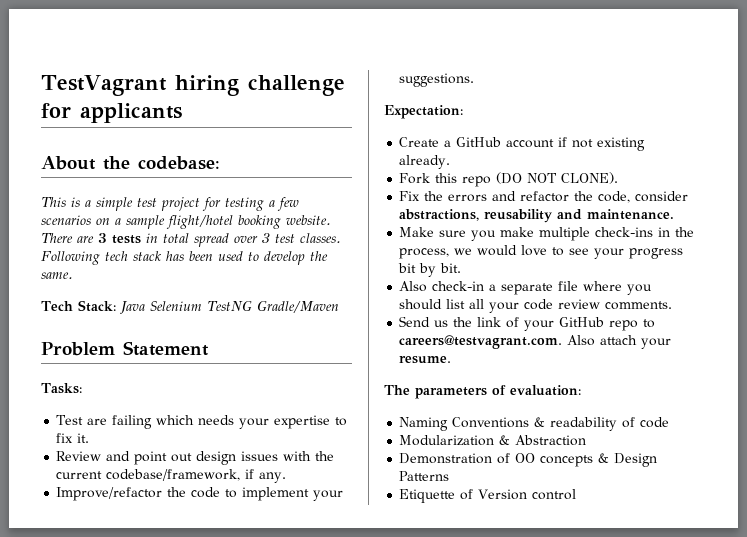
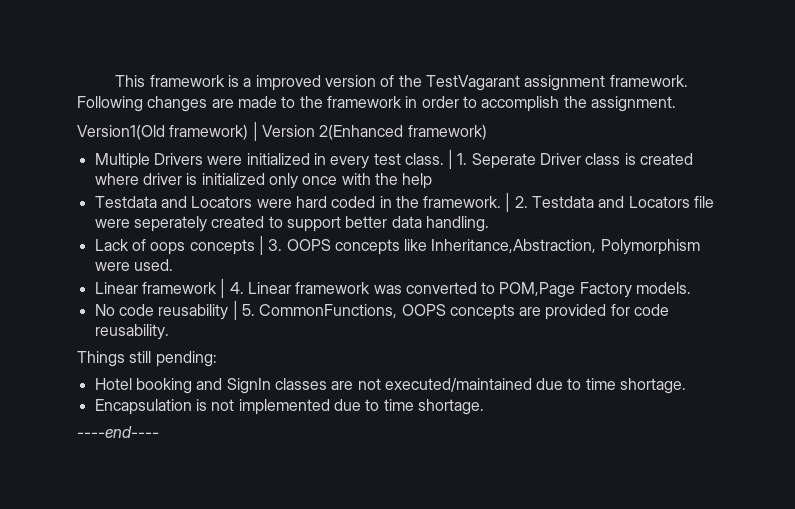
[41,75,345,96] [41,103,182,123] [41,156,220,170] [41,197,299,211] [41,215,331,229] [41,233,341,247] [41,251,328,265] [41,272,73,279] [41,300,339,314] [41,341,209,356] [41,383,82,394] [56,415,348,429] [56,433,90,443] [56,451,335,465] [56,469,287,483] [56,487,344,501] [399,73,475,87] [384,105,463,119] [399,137,646,151] [399,155,451,169] [399,172,619,187] [399,191,689,203] [399,209,675,223] [399,227,695,241] [399,245,684,259] [398,263,462,277] [399,281,653,295] [399,299,673,313] [399,316,656,331] [399,335,672,349] [399,356,452,364] [384,385,581,399] [399,417,670,431] [399,435,587,446] [399,453,658,467] [399,471,450,481] [399,489,577,503] TestVagrant hiring challenge for applicants // About the codebase: // This is a simple test project for testing a few scenarios on a sample flight/hotel booking website. There are 3 tests in total spread over 3 test classes. Following tech stack has been used to develop the same. // Tech Stack: Java Selenium TestNG Gradle/Maven // Problem Statement // Tasks: // Test are failing which needs your expertise to fix it. // Review and point out design issues with the current codebase/framework, if any. // Improve/refactor the code to implement your suggestions. // Expectation: // Create a GitHub account if not existing already. // Fork this repo (DO NOT CLONE). // Fix the errors and refactor the code, consider abstractions, reusability and maintenance. // Make sure you make multiple check-ins in the process, we would love to see your progress bit by bit. // Also check-in a separate file where you should list all your code review comments. // Send us the link of your GitHub repo to careers@testvagrant.com. Also attach your resume. // The parameters of evaluation: // Naming Conventions & readability of code // Modularization & Abstraction // Demonstration of OO concepts & Design Patterns // Etiquette of Version control -> [115,75,688,91] [77,96,676,112] [77,121,487,141] [94,149,694,169] [94,173,433,189] [94,192,715,212] [94,216,489,232] [94,235,700,255] [94,259,173,271] [94,278,692,298] [94,300,670,320] [94,324,169,340] [77,351,217,367] [94,378,687,394] [94,399,484,415] [77,426,159,438] This framework is a improved version of the TestVagarant assignment framework. Following changes are made to the framework in order to accomplish the assignment. // Version1(Old framework) | Version 2(Enhanced framework) // Multiple Drivers were initialized in every test class. | 1. Seperate Driver class is created where driver is initialized only once with the help // Testdata and Locators were hard coded in the framework. | 2. Testdata and Locators file were seperately created to support better data handling. // Lack of oops concepts | 3. OOPS concepts like Inheritance,Abstraction, Polymorphism were used. // Linear framework | 4. Linear framework was converted to POM,Page Factory models. // No code reusability | 5. CommonFunctions, OOPS concepts are provided for code reusability. // Things still pending: // Hotel booking and SignIn classes are not executed/maintained due to time shortage. // Encapsulation is not implemented due to time shortage. // ----end----

